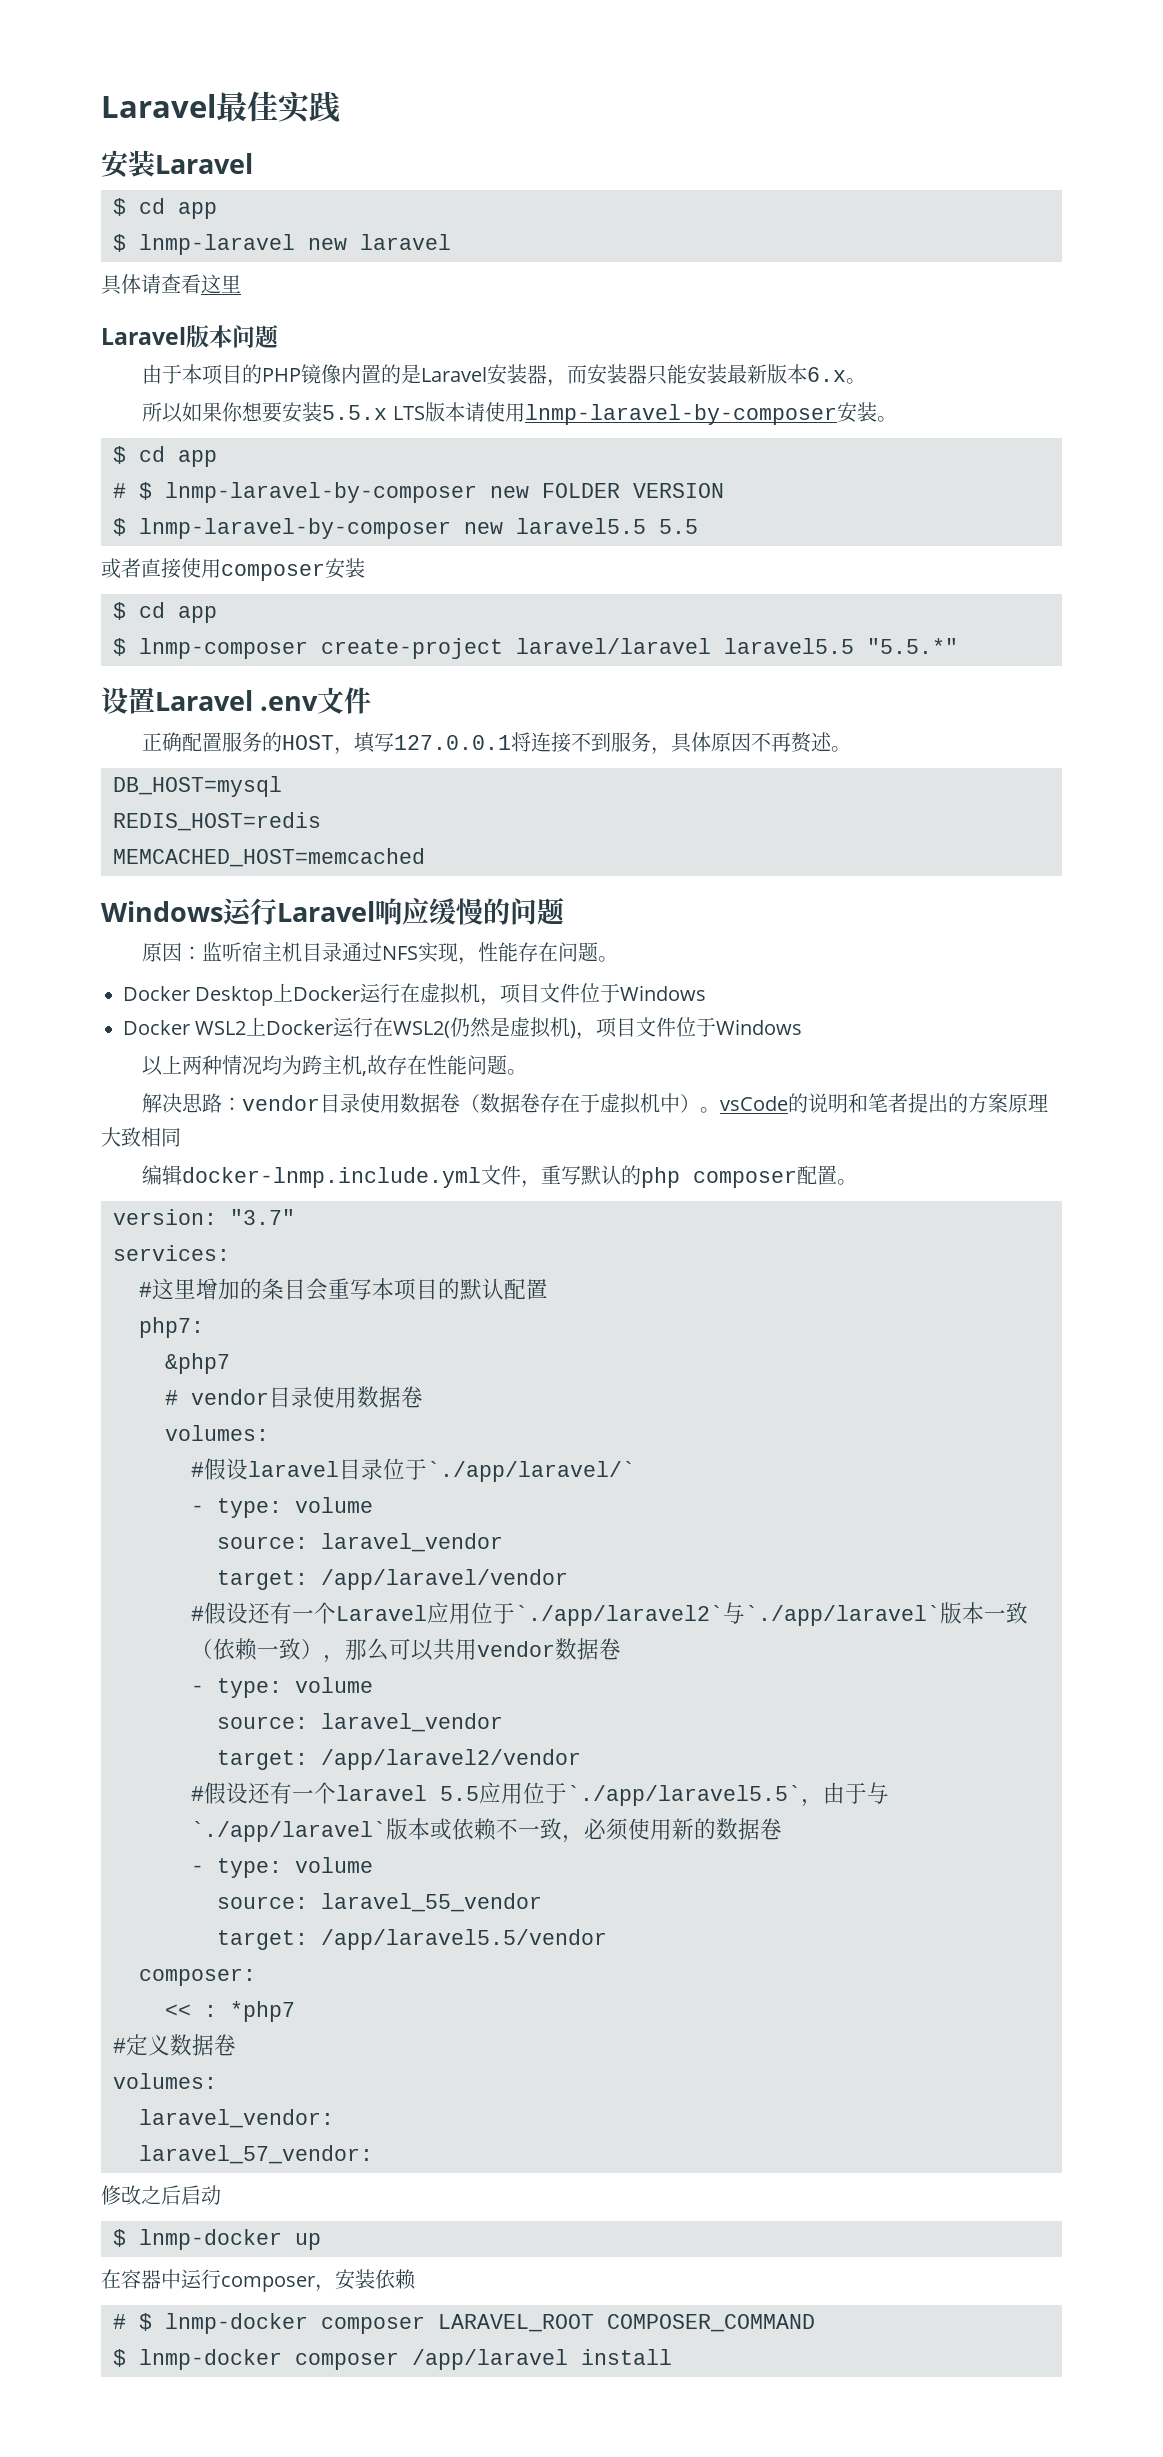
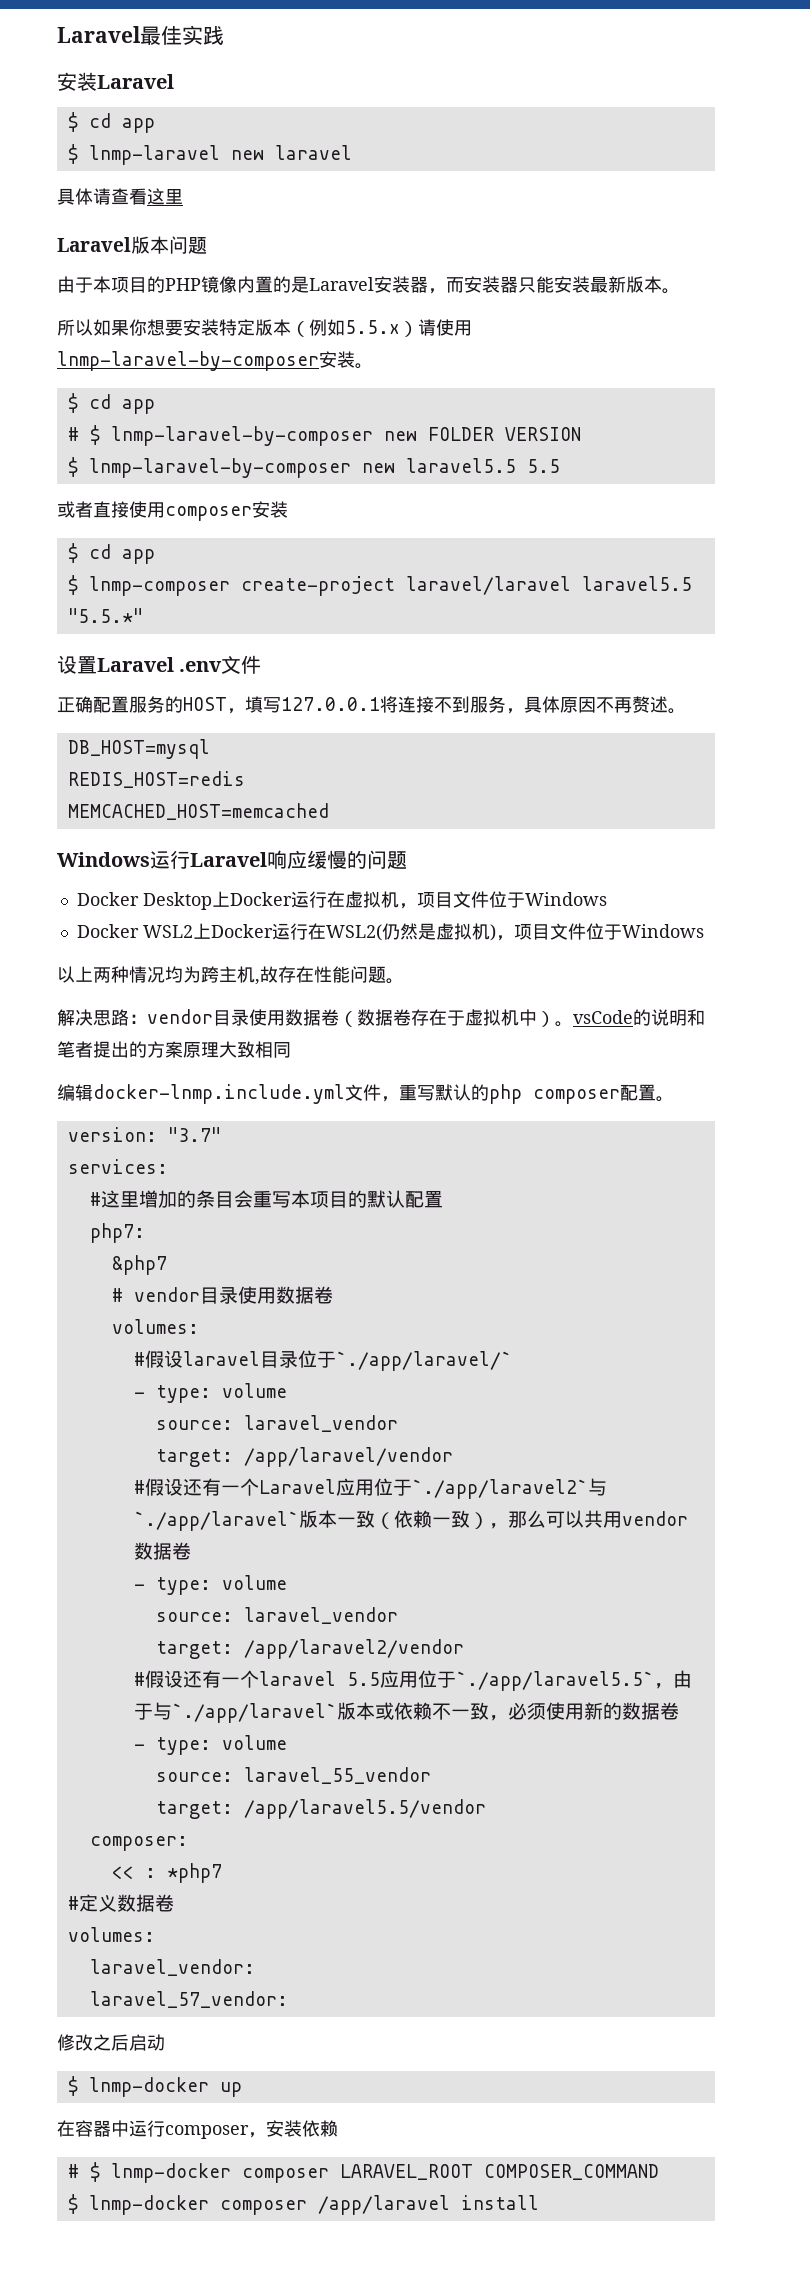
[807,367,847,382] 6.x -> (662, 284) none
[322,402,465,422] 5.5.x LTS版本 -> [219,319,418,337] 特定版本（例如5.5.x）
[142,941,619,965] // 原因：监听宿主机目录通过NFS实现，性能存在问题。 -> (407, 860) none

